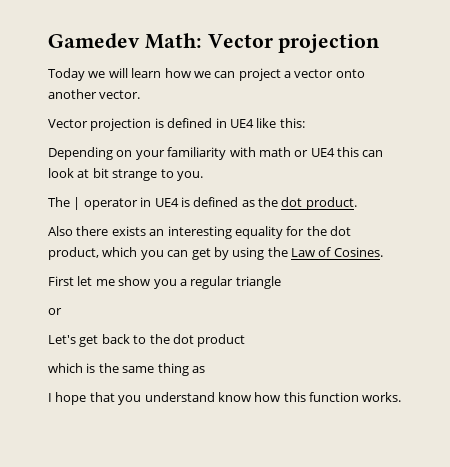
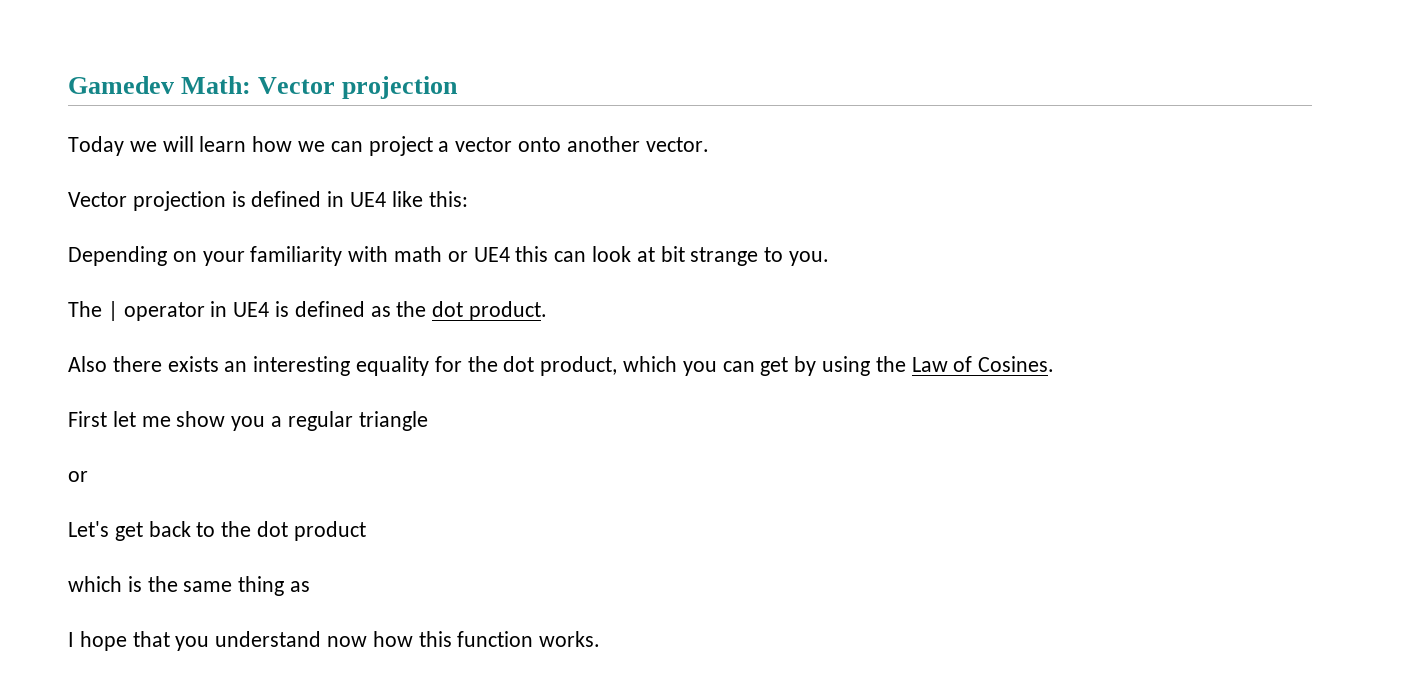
[217,392,251,402] know -> [327,636,368,647] now

